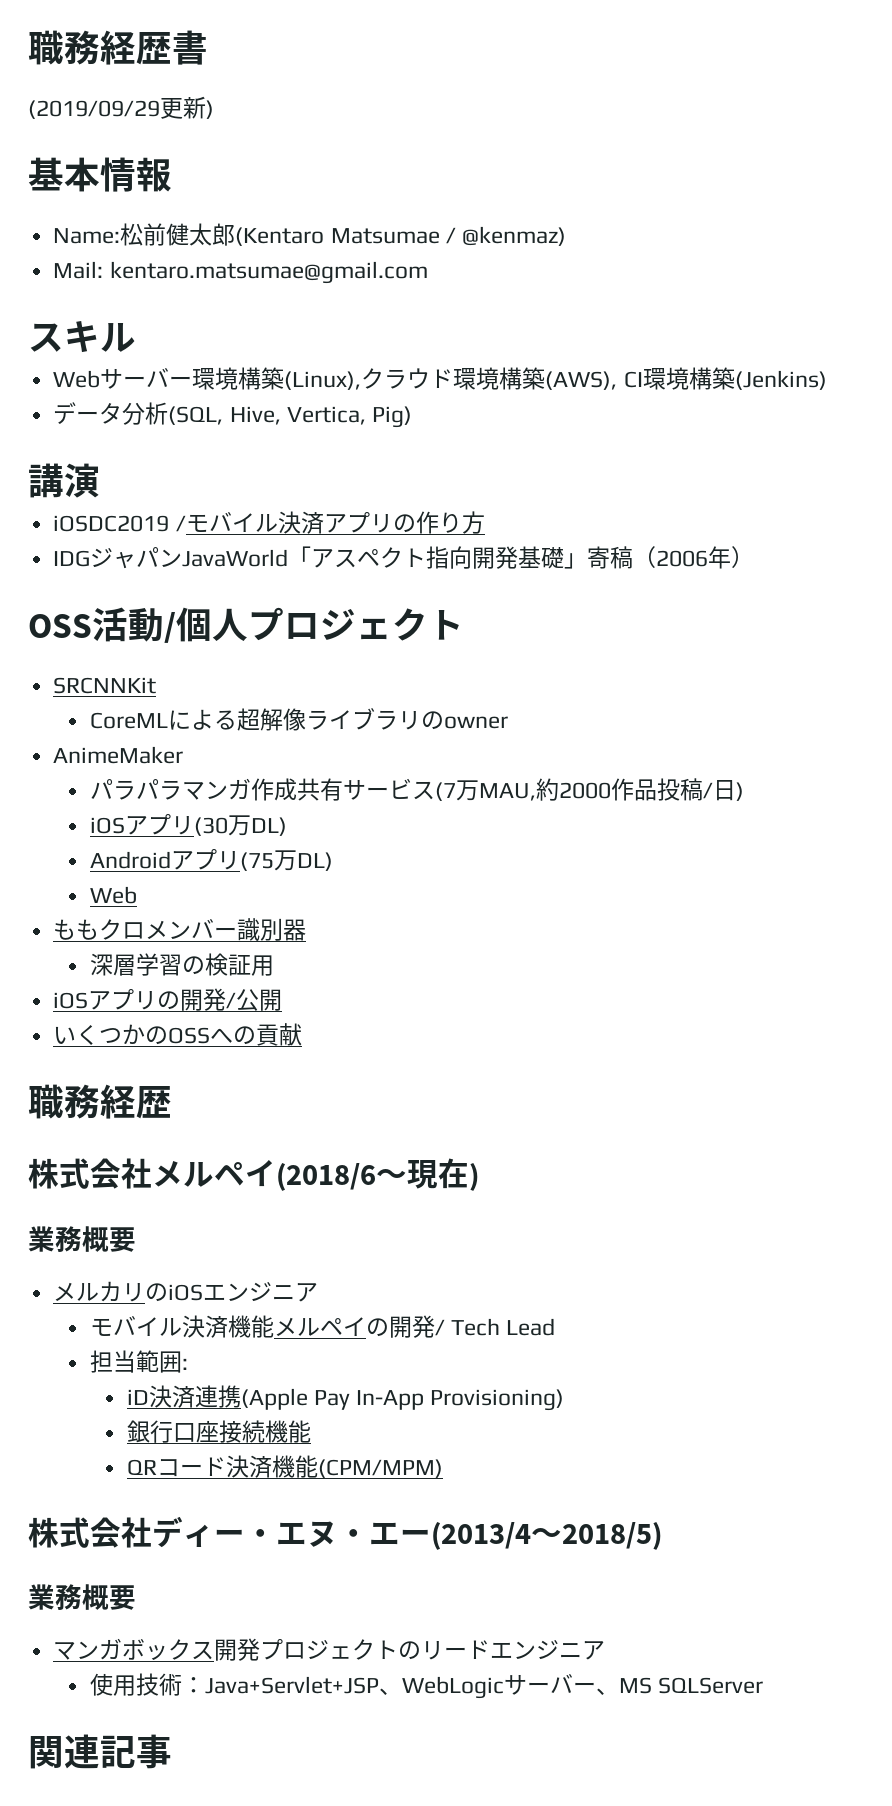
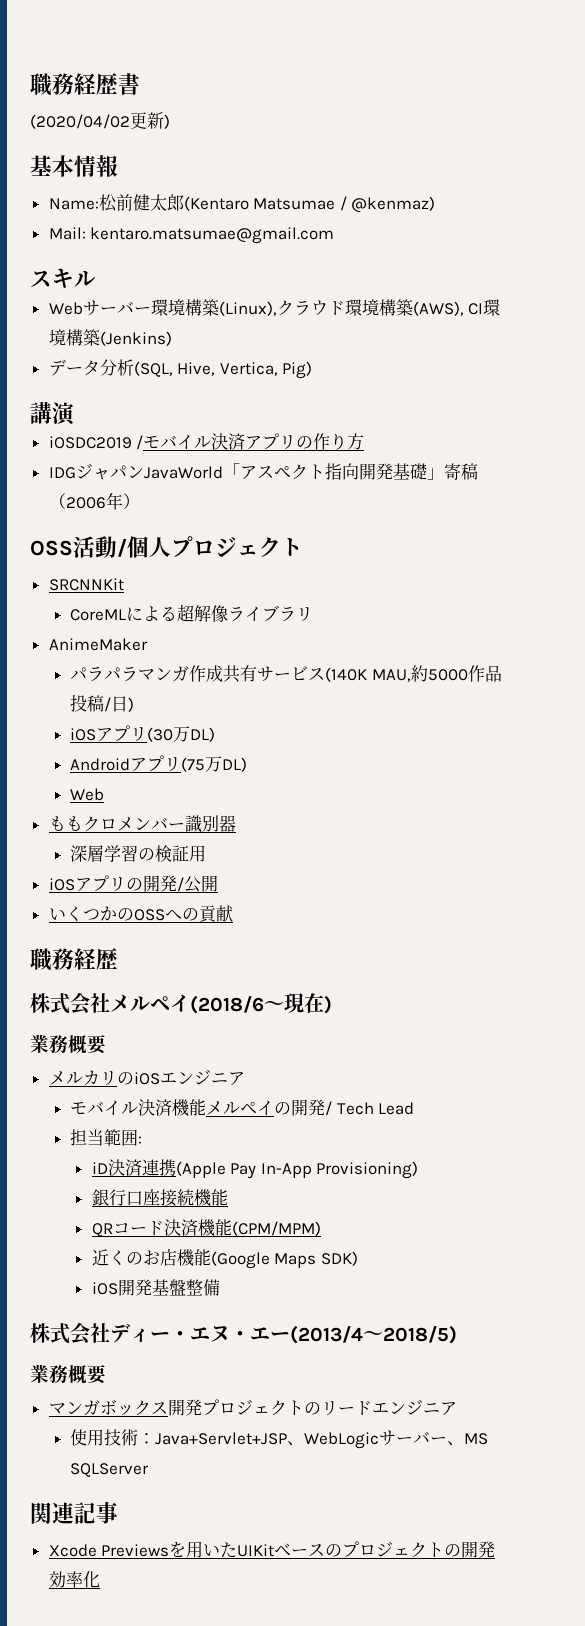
[28,100,160,119] (2019/09/29 -> [30,114,130,129] (2020/04/02
[421,711,509,730] のowner -> (314, 614) none
[435,778,612,801] (7万MAU,約2000 -> [325,665,468,682] (140K MAU,約5000
(443, 1468) none -> [91,1249,358,1269] [91,1279,220,1296] // 近くのお店機能(Google Maps SDK) // iOS開発基盤整備
(172, 1751) none -> [48,1541,496,1558] [48,1571,100,1588] // Xcode Previewsを用いたUIKitベースのプロジェクトの開発効率化

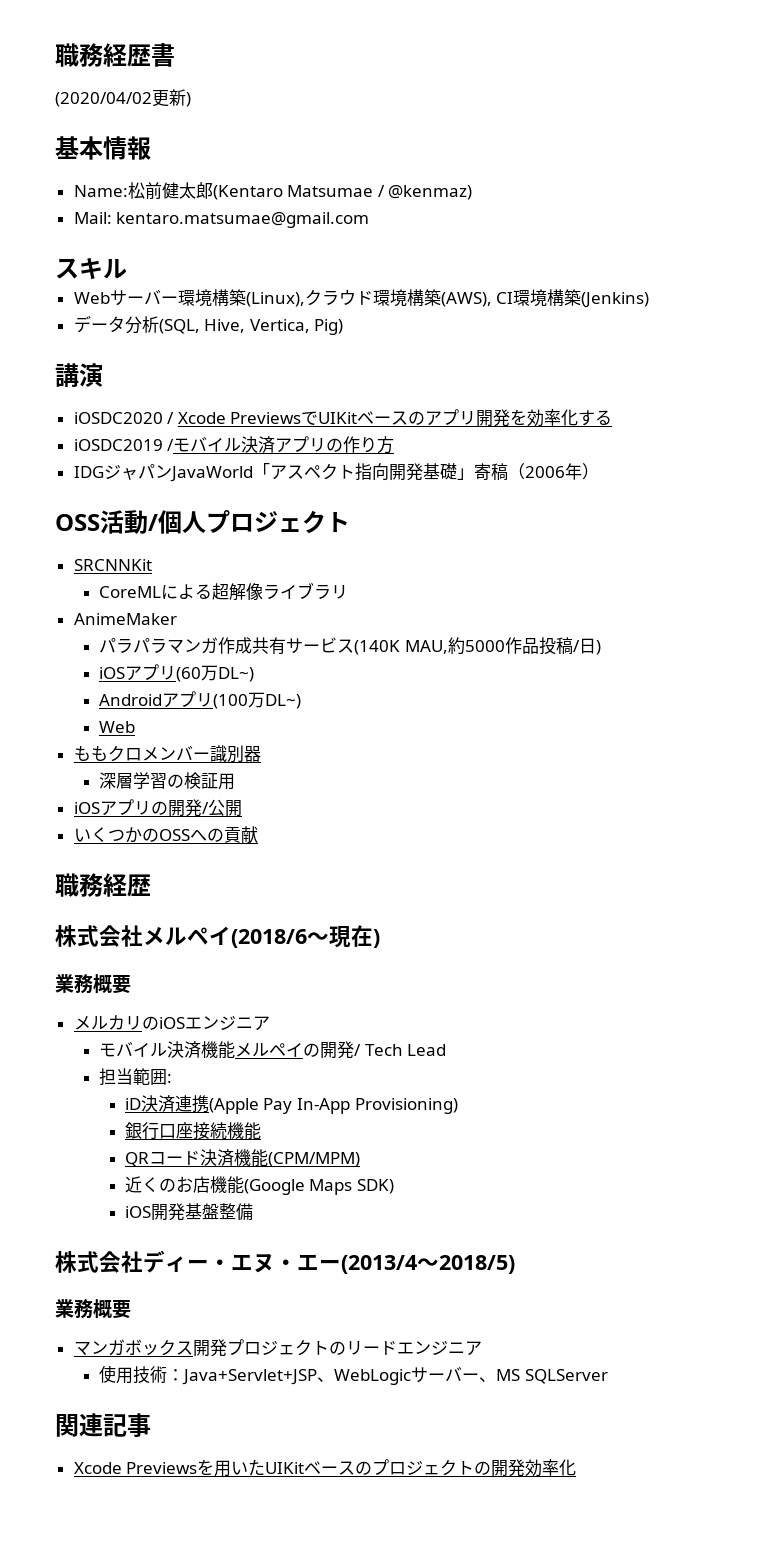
(77, 414) none -> [73,409,613,427] // iOSDC2020 / Xcode PreviewsでUIKitベースのアプリ開発を効率化する
[147,726,216,742] (30万DL) -> [176,665,255,682] (60万DL~)
[181,756,248,772] (75万DL) -> [213,692,302,709] (100万DL~)

